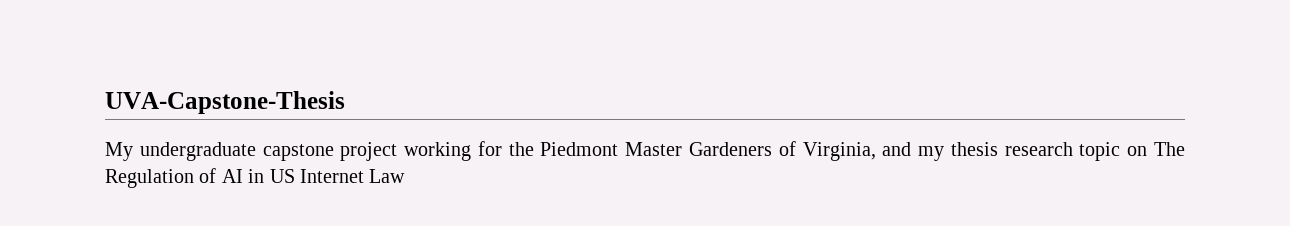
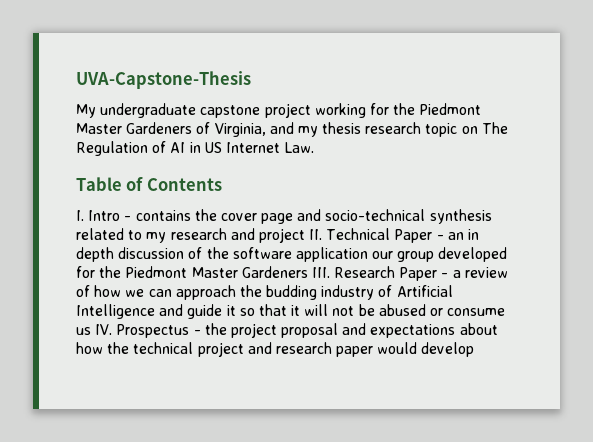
[369,169,406,183] Law -> [284,142,315,153] [76,177,222,191] [76,209,492,224] [76,228,480,243] [76,247,508,262] [76,266,508,281] [76,285,453,300] [76,304,506,319] [76,323,498,338] [76,342,475,357] Law. // Table of Contents // I. Intro - contains the cover page and socio-technical synthesis related to my research and project II. Technical Paper - an in depth discussion of the software application our group developed for the Piedmont Master Gardeners III. Research Paper - a review of how we can approach the budding industry of Artificial Intelligence and guide it so that it will not be abused or consume us IV. Prospectus - the project proposal and expectations about how the technical project and research paper would develop

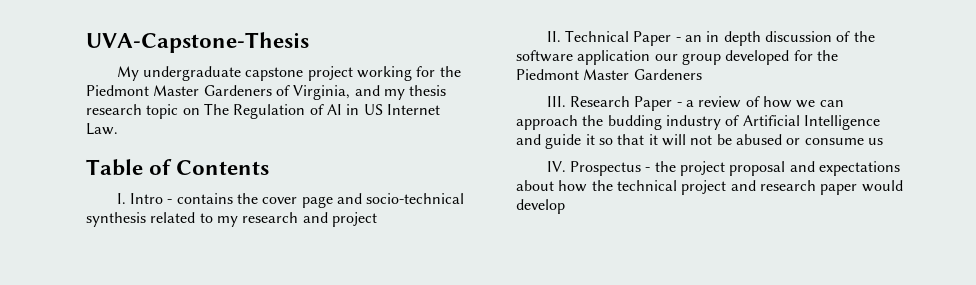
(305, 235) none -> (377, 219) //
(308, 272) none -> (702, 74) //
(91, 331) none -> (883, 141) //

